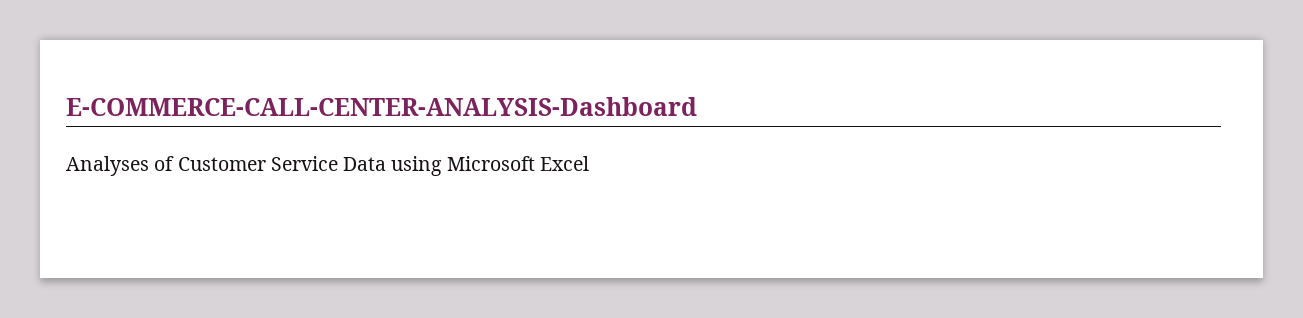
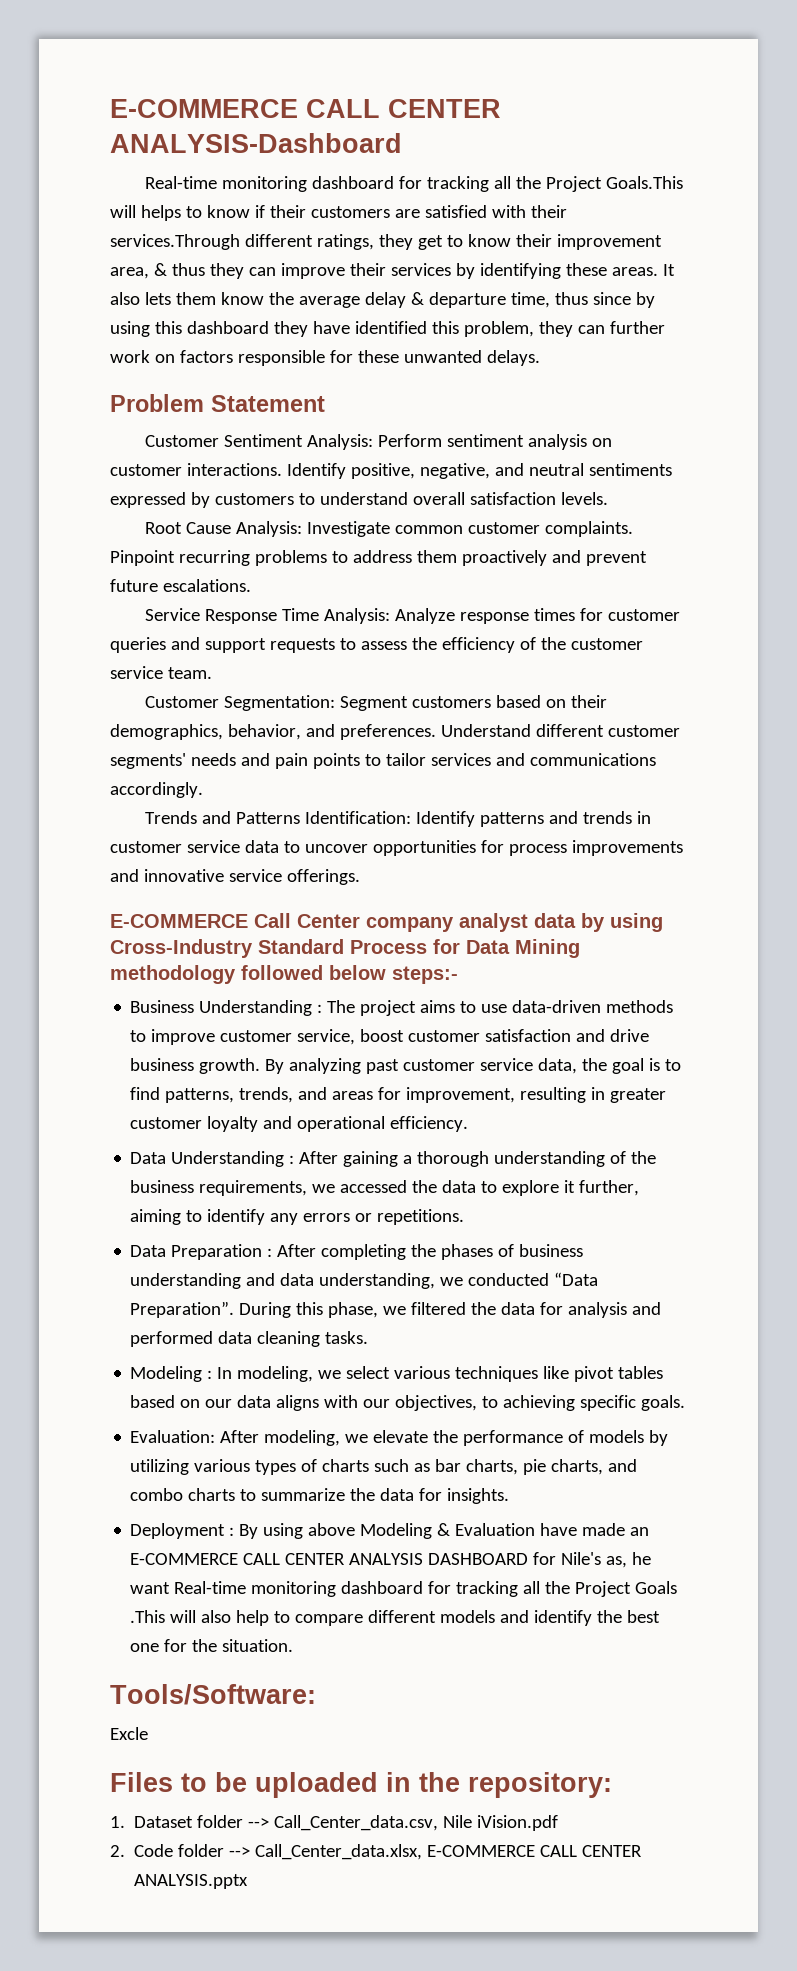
[66,97,697,116] [66,156,589,176] E-COMMERCE-CALL-CENTER-ANALYSIS-Dashboard // Analyses of Customer Service Data using Microsoft Excel -> [110,99,501,118] [110,133,402,153] [145,176,684,192] [110,205,567,221] [110,234,662,250] [110,263,675,279] [110,292,655,308] [110,321,665,337] [110,350,540,366] [110,394,325,412] [145,434,613,450] [110,463,672,479] [110,492,608,508] [145,521,634,537] [110,550,647,566] [110,579,251,592] [145,608,681,624] [110,637,643,653] [110,666,212,679] [145,695,608,711] [110,724,680,740] [110,753,656,769] [110,782,203,798] [145,811,652,827] [110,840,683,856] [110,869,360,885] [110,913,663,932] [110,939,580,958] [110,965,458,984] [130,1000,674,1016] [130,1029,650,1045] [130,1058,682,1074] [130,1087,667,1103] [130,1116,469,1132] [130,1151,657,1167] [130,1180,640,1196] [130,1209,465,1225] [130,1244,584,1260] [130,1272,599,1289] [130,1301,662,1318] [130,1331,369,1347] [130,1366,664,1382] [130,1395,686,1411] [130,1430,669,1446] [130,1459,638,1475] [130,1488,510,1504] [130,1523,650,1539] [130,1552,652,1568] [130,1581,678,1597] [130,1610,661,1626] [130,1639,294,1652] [110,1684,316,1705] [110,1727,148,1740] [110,1772,612,1798] [110,1815,559,1831] [110,1844,643,1860] [134,1874,249,1889] E-COMMERCE CALL CENTER ANALYSIS-Dashboard // Real-time monitoring dashboard for tracking all the Project Goals.This will helps to know if their customers are satisfied with their services.Through different ratings, they get to know their improvement area, & thus they can improve their services by identifying these areas. It also lets them know the average delay & departure time, thus since by using this dashboard they have identified this problem, they can further work on factors responsible for these unwanted delays. // Problem Statement // Customer Sentiment Analysis: Perform sentiment analysis on customer interactions. Identify positive, negative, and neutral sentiments expressed by customers to understand overall satisfaction levels. // Root Cause Analysis: Investigate common customer complaints. Pinpoint recurring problems to address them proactively and prevent future escalations. // Service Response Time Analysis: Analyze response times for customer queries and support requests to assess the efficiency of the customer service team. // Customer Segmentation: Segment customers based on their demographics, behavior, and preferences. Understand different customer segments' needs and pain points to tailor services and communications accordingly. // Trends and Patterns Identification: Identify patterns and trends in customer service data to uncover opportunities for process improvements and innovative service offerings. // E-COMMERCE Call Center company analyst data by using Cross-Industry Standard Process for Data Mining methodology followed below steps:- // Business Understanding : The project aims to use data-driven methods to improve customer service, boost customer satisfaction and drive business growth. By analyzing past customer service data, the goal is to find patterns, trends, and areas for improvement, resulting in greater customer loyalty and operational efficiency. // Data Understanding : After gaining a thorough understanding of the business requirements, we accessed the data to explore it further, aiming to identify any errors or repetitions. // Data Preparation : After completing the phases of business understanding and data understanding, we conducted “Data Preparation”. During this phase, we filtered the data for analysis and performed data cleaning tasks. // Modeling : In modeling, we select various techniques like pivot tables based on our data aligns with our objectives, to achieving specific goals. // Evaluation: After modeling, we elevate the performance of models by utilizing various types of charts such as bar charts, pie charts, and combo charts to summarize the data for insights. // Deployment : By using above Modeling & Evaluation have made an E-COMMERCE CALL CENTER ANALYSIS DASHBOARD for Nile's as, he want Real-time monitoring dashboard for tracking all the Project Goals .This will also help to compare different models and identify the best one for the situation. // Tools/Software: // Excle // Files to be uploaded in the repository: // 1. Dataset folder --> Call_Center_data.csv, Nile iVision.pdf // 2. Code folder --> Call_Center_data.xlsx, E-COMMERCE CALL CENTER ANALYSIS.pptx

